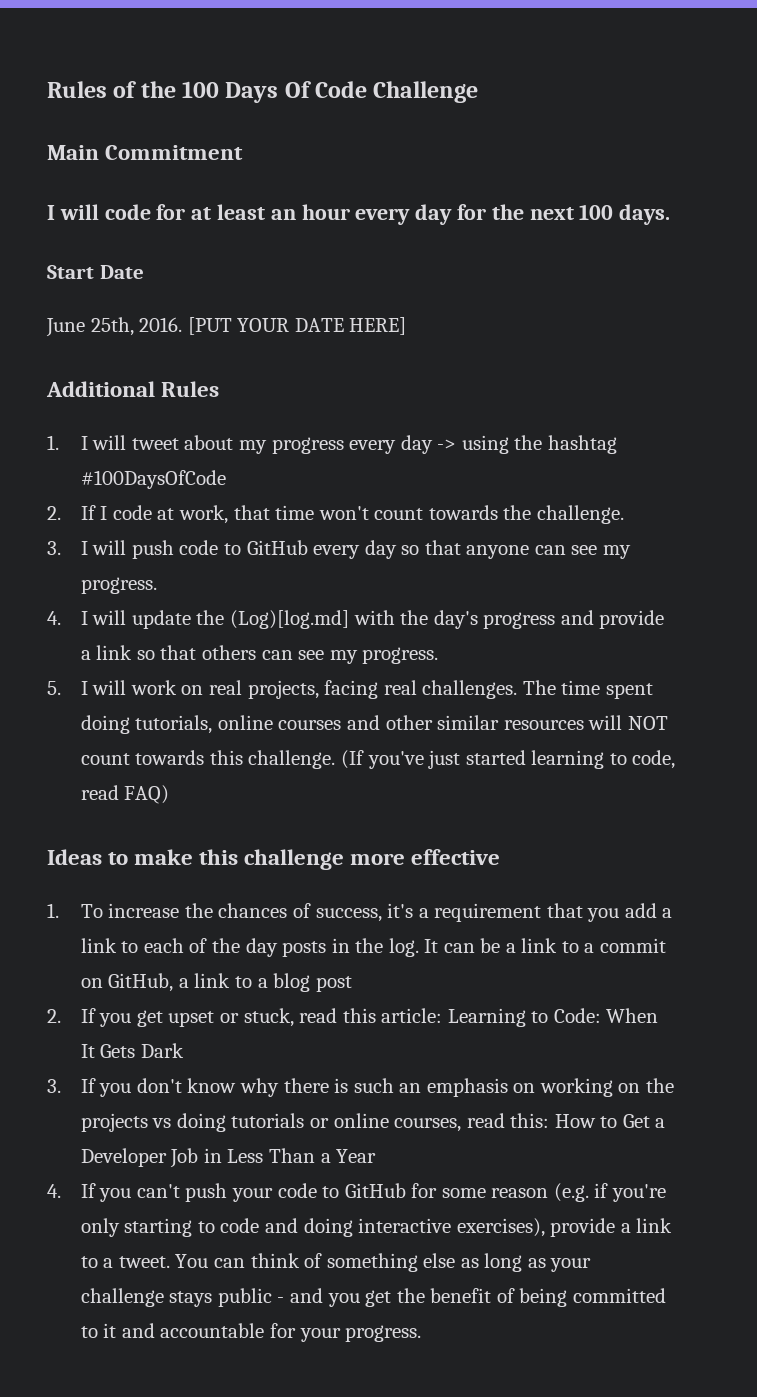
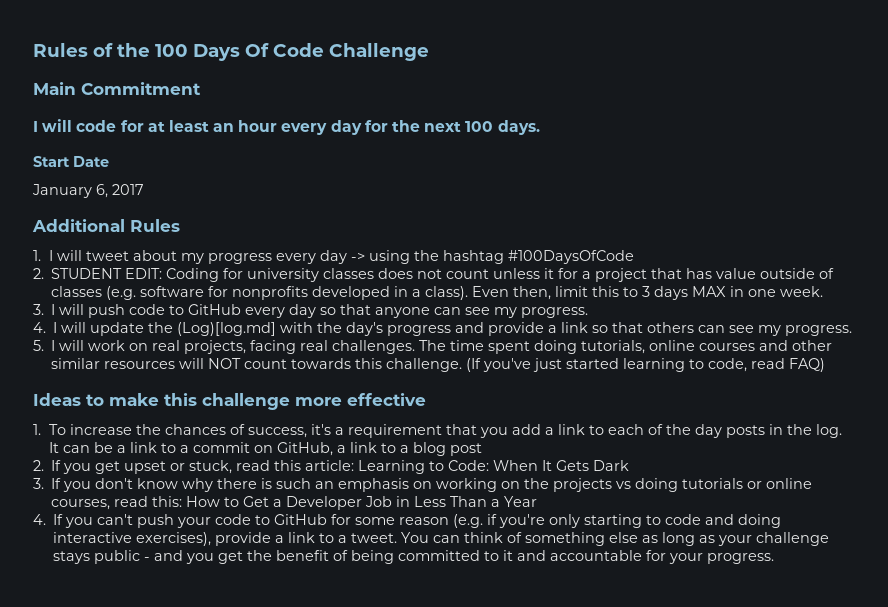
[46,317,407,337] June 25th, 2016. [PUT YOUR DATE HERE] -> [32,184,144,198] January 6, 2017
[80,505,624,524] If I code at work, that time won't count towards the challenge. -> [51,268,835,282] [51,286,824,300] STUDENT EDIT: Coding for university classes does not count unless it for a project that has value outside of classes (e.g. software for nonprofits developed in a class). Even then, limit this to 3 days MAX in one week.

